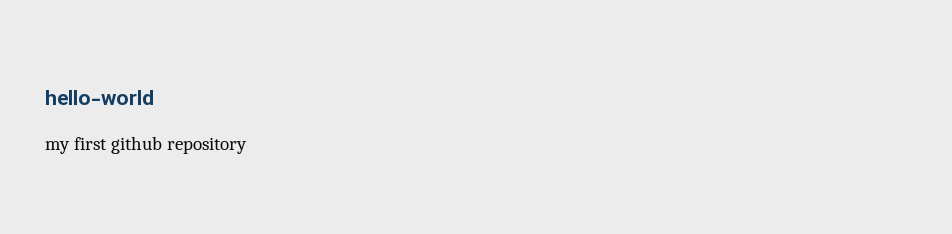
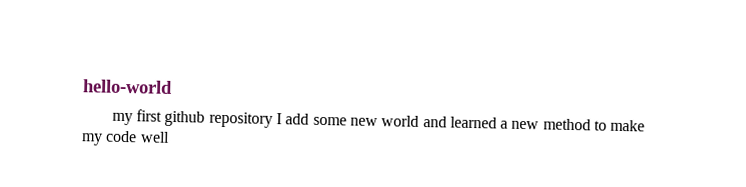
(248, 145) none -> [275,113,646,132] [81,130,170,146] I add some new world and learned a new method to make my code well

